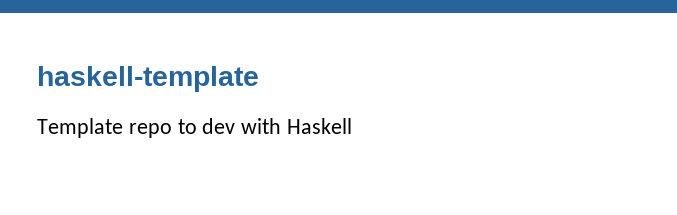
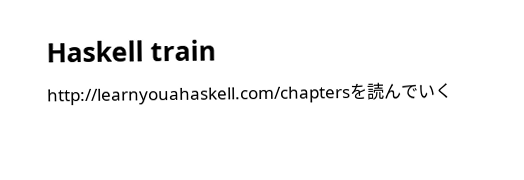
[37,66,259,92] [37,118,353,138] haskell-template // Template repo to dev with Haskell -> [46,39,217,63] [46,82,453,106] Haskell train // http://learnyouahaskell.com/chaptersを読んでいく

